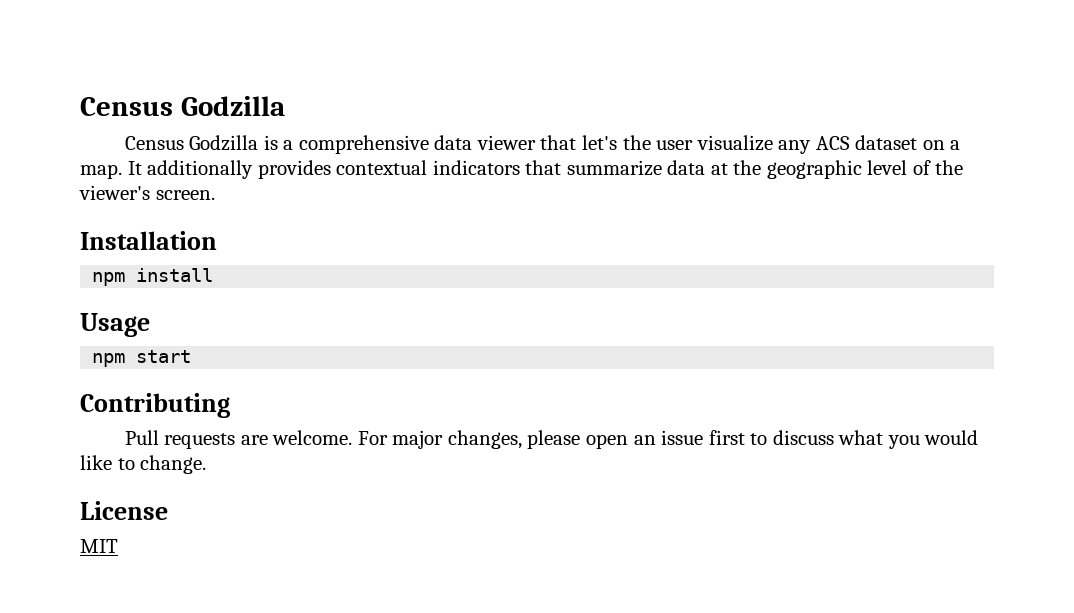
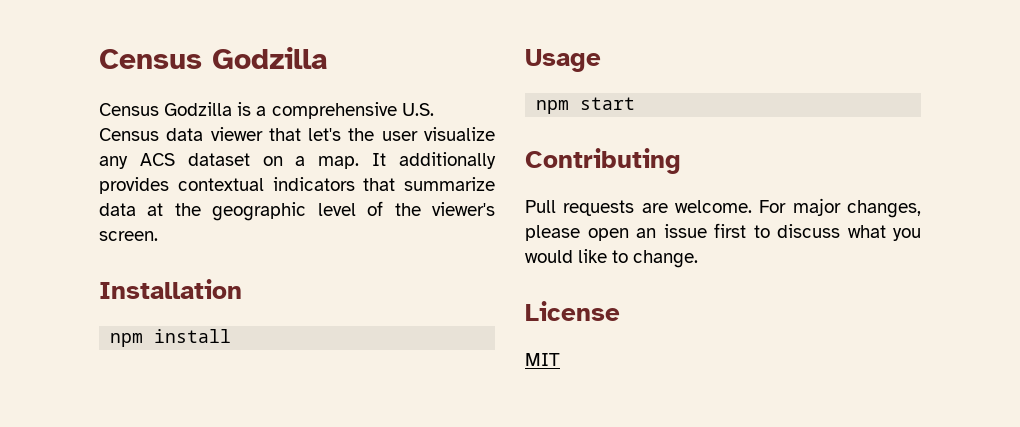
(429, 144) none -> [401,103,434,116] [99,128,159,141] U.S. Census

